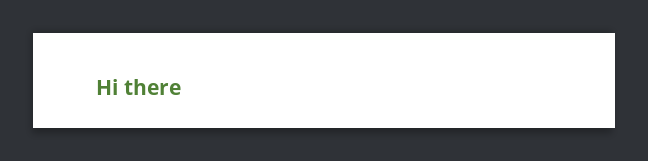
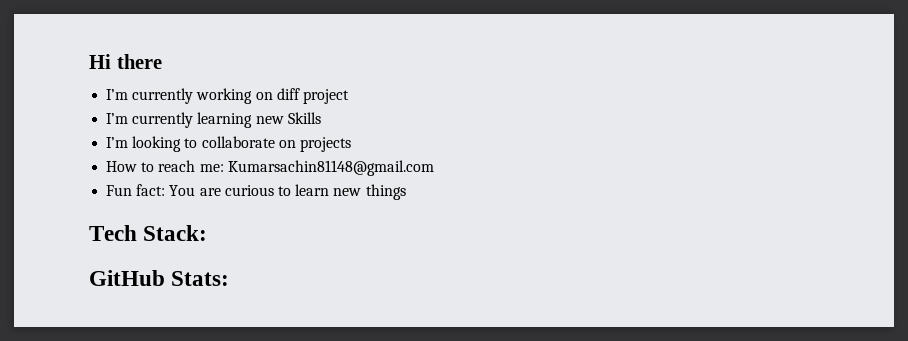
(181, 87) none -> [106,88,349,104] [106,112,321,128] [106,136,351,152] [106,160,434,176] [106,184,406,200] [89,225,208,241] [89,270,230,286] // I’m currently working on diff project // I’m currently learning new Skills // I’m looking to collaborate on projects // How to reach me: Kumarsachin81148@gmail.com // Fun fact: You are curious to learn new things // Tech Stack: // GitHub Stats:

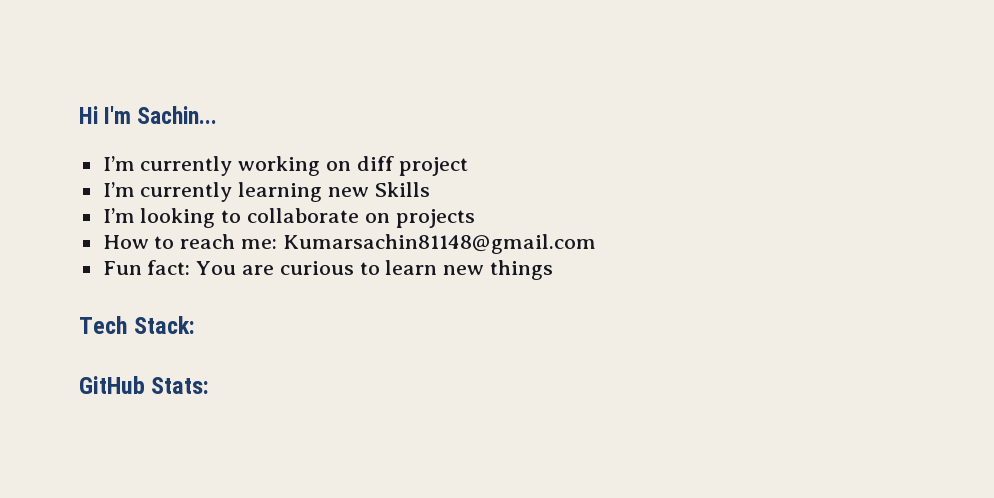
[116,54,162,69] there -> [104,106,218,124] I'm Sachin...

